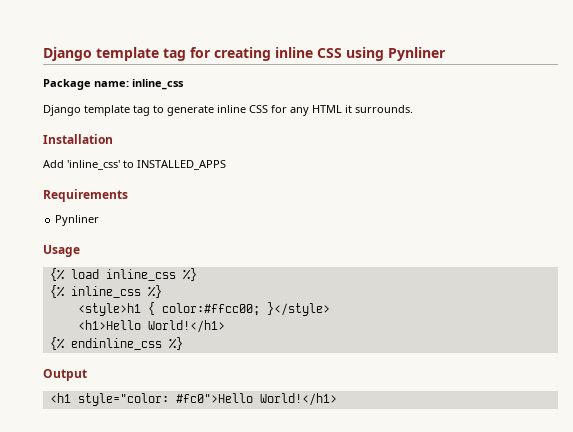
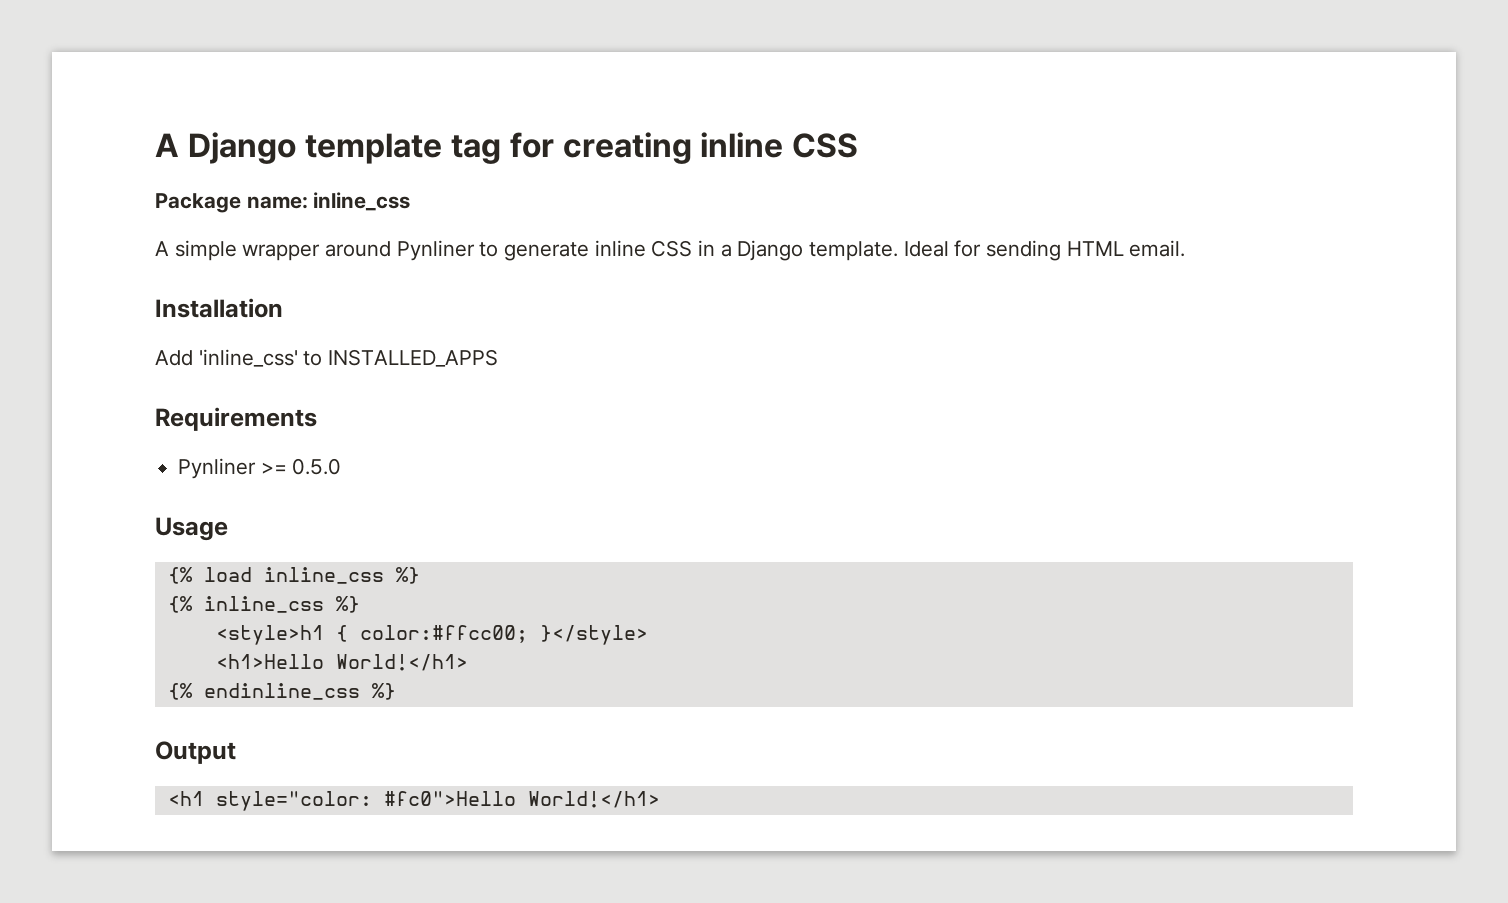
(43, 54) none -> [155,133,179,157] A
[346,47,446,61] using Pynliner -> (859, 145) none
[43,105,413,116] Django template tag to generate inline CSS for any HTML it surrounds. -> [155,240,1186,261] A simple wrapper around Pynliner to generate inline CSS in a Django template. Ideal for sending HTML email.
(100, 220) none -> [260,458,342,475] >= 0.5.0

